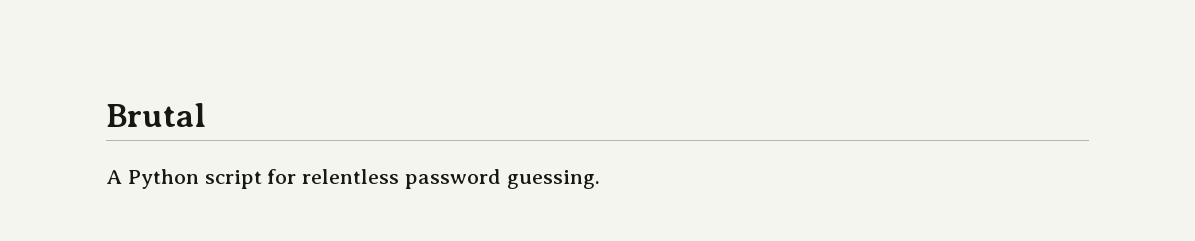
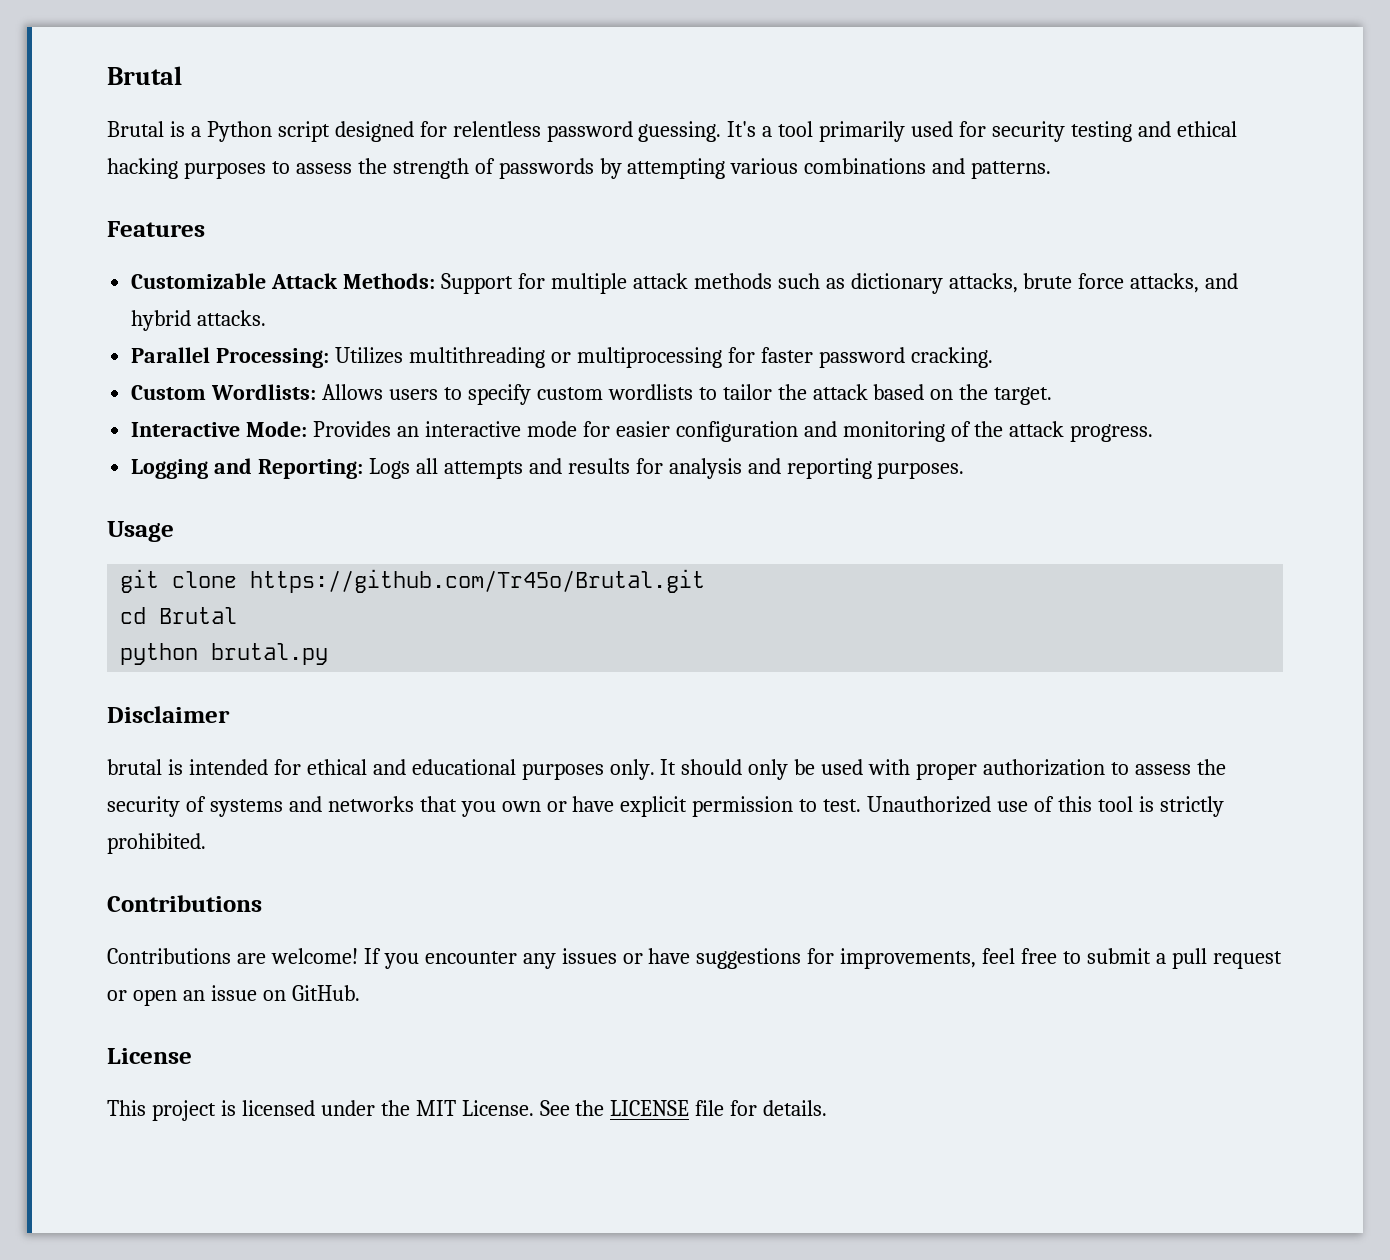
[106,103,206,127] [106,170,122,184] Brutal // A -> [107,66,182,85] [107,121,201,137] Brutal // Brutal is a
(262, 179) none -> [334,121,414,142] designed
(600, 179) none -> [727,121,1237,142] [107,158,1052,179] [107,221,205,237] [131,273,1239,294] [131,310,267,331] [131,347,993,368] [131,384,1053,405] [131,421,1154,442] [131,458,965,479] [107,521,174,542] [120,569,706,593] [120,607,238,624] [120,643,329,665] [107,706,230,723] [107,759,1226,780] [107,796,1224,817] [107,833,206,854] [107,895,262,912] [107,948,1282,969] [107,985,360,1006] [107,1048,192,1064] [107,1100,828,1121] It's a tool primarily used for security testing and ethical hacking purposes to assess the strength of passwords by attempting various combinations and patterns. // Features // Customizable Attack Methods: Support for multiple attack methods such as dictionary attacks, brute force attacks, and hybrid attacks. // Parallel Processing: Utilizes multithreading or multiprocessing for faster password cracking. // Custom Wordlists: Allows users to specify custom wordlists to tailor the attack based on the target. // Interactive Mode: Provides an interactive mode for easier configuration and monitoring of the attack progress. // Logging and Reporting: Logs all attempts and results for analysis and reporting purposes. // Usage // git clone https://github.com/Tr45o/Brutal.git // cd Brutal // python brutal.py // Disclaimer // brutal is intended for ethical and educational purposes only. It should only be used with proper authorization to assess the security of systems and networks that you own or have explicit permission to test. Unauthorized use of this tool is strictly prohibited. // Contributions // Contributions are welcome! If you encounter any issues or have suggestions for improvements, feel free to submit a pull request or open an issue on GitHub. // License // This project is licensed under the MIT License. See the LICENSE file for details.

